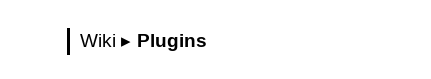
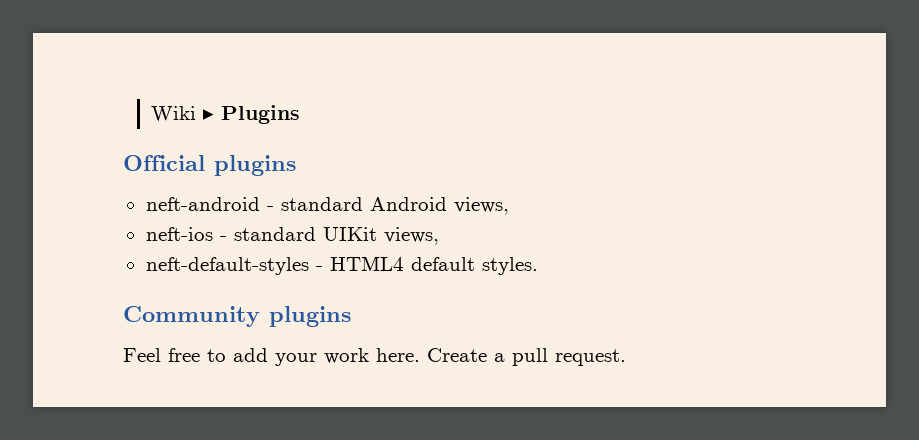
(207, 42) none -> [123,155,296,176] [145,197,509,215] [145,227,439,245] [145,256,538,275] [123,306,351,327] [123,348,626,366] // Official plugins // neft-android - standard Android views, // neft-ios - standard UIKit views, // neft-default-styles - HTML4 default styles. // Community plugins // Feel free to add your work here. Create a pull request.

